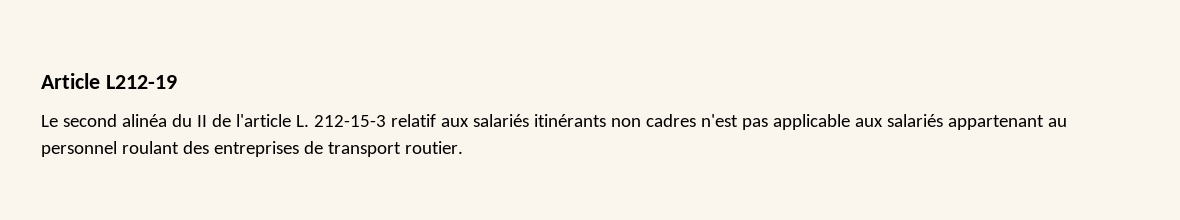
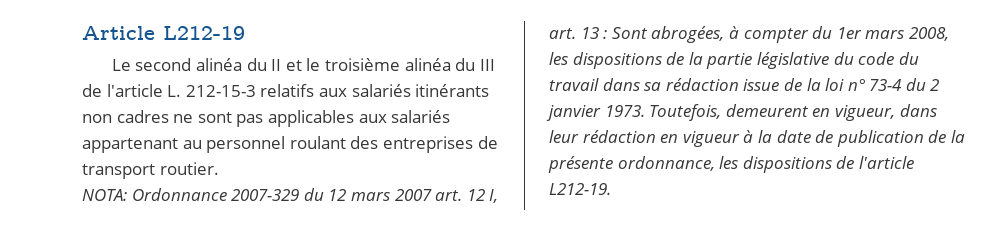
(207, 121) none -> [285,58,495,71] et le troisième alinéa du III
[390,114,436,127] relatif -> [260,84,315,97] relatifs
[700,114,850,130] n'est pas applicable -> [173,110,354,127] ne sont pas applicables
(463, 147) none -> [82,188,499,203] [549,26,949,43] [549,52,919,69] [549,78,940,91] [546,104,937,121] [549,130,965,147] [548,156,914,173] [549,183,611,195] // NOTA: Ordonnance 2007-329 du 12 mars 2007 art. 12 I, art. 13 : Sont abrogées, à compter du 1er mars 2008, les dispositions de la partie législative du code du travail dans sa rédaction issue de la loi n° 73-4 du 2 janvier 1973. Toutefois, demeurent en vigueur, dans leur rédaction en vigueur à la date de publication de la présente ordonnance, les dispositions de l'article L212-19.

